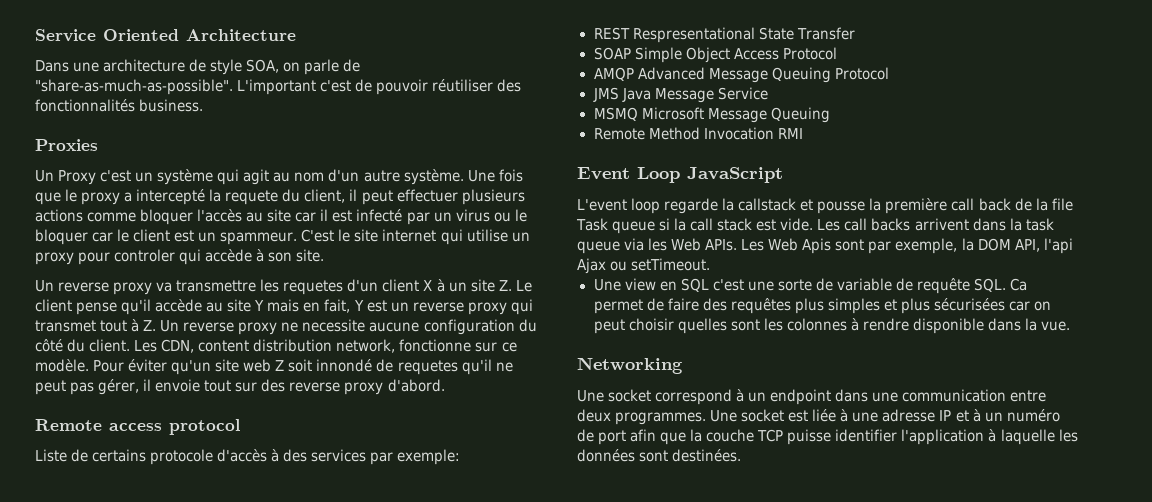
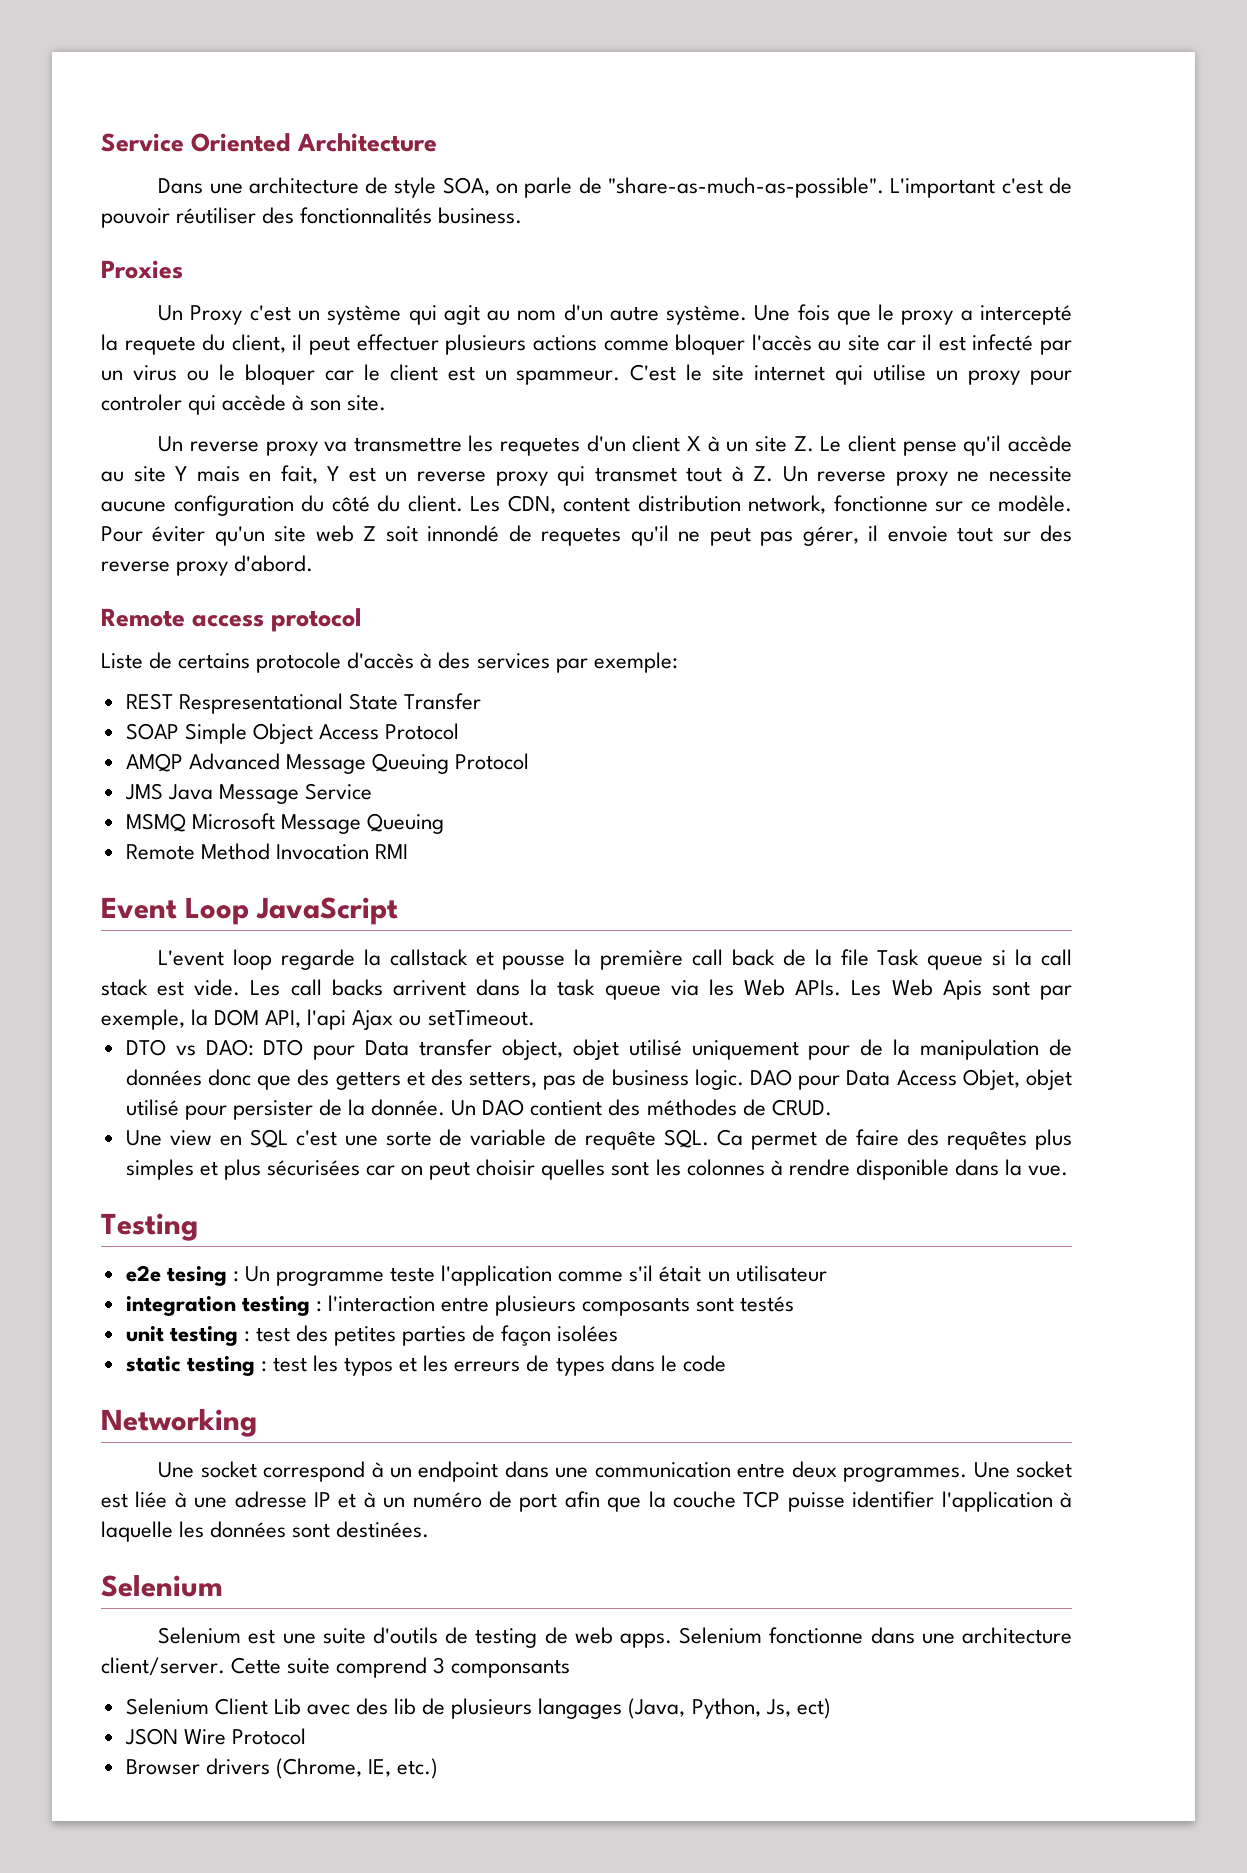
(711, 264) none -> [125,1039,1072,1060] [125,1069,1072,1090] [125,1099,832,1120] // DTO vs DAO: DTO pour Data transfer object, objet utilisé uniquement pour de la manipulation de données donc que des getters et des setters, pas de business logic. DAO pour Data Access Objet, objet utilisé pour persister de la donnée. Un DAO contient des méthodes de CRUD.
(1071, 326) none -> [101,1213,198,1241] [125,1265,827,1286] [125,1295,795,1316] [125,1325,619,1346] [125,1355,726,1376] // Testing // e2e tesing : Un programme teste l'application comme s'il était un utilisateur // integration testing : l'interaction entre plusieurs composants sont testés // unit testing : test des petites parties de façon isolées // static testing : test les typos et les erreurs de types dans le code
(742, 455) none -> [101,1575,223,1597] [158,1627,1072,1648] [101,1657,571,1678] [125,1698,831,1719] [124,1728,306,1745] [125,1758,439,1779] // Selenium // Selenium est une suite d'outils de testing de web apps. Selenium fonctionne dans une architecture client/server. Cette suite comprend 3 componsants // Selenium Client Lib avec des lib de plusieurs langages (Java, Python, Js, ect) // JSON Wire Protocol // Browser drivers (Chrome, IE, etc.)

